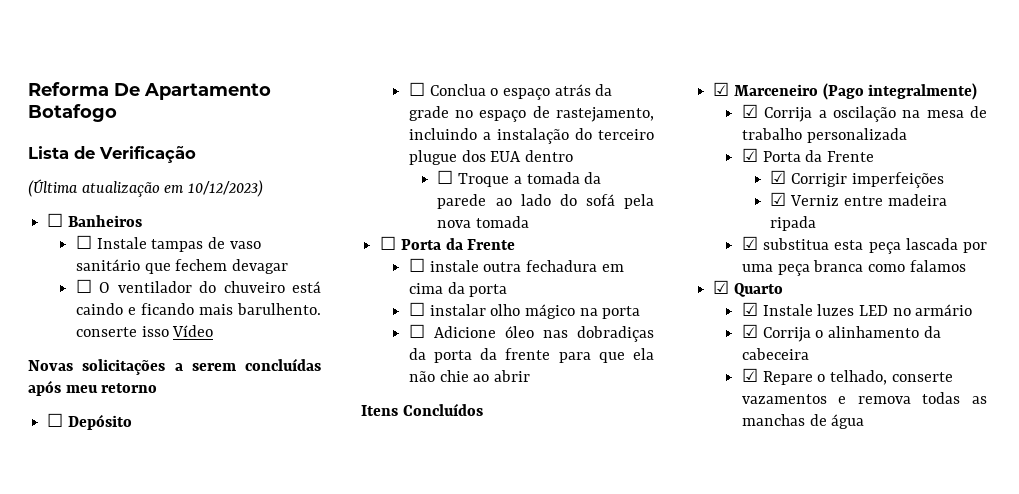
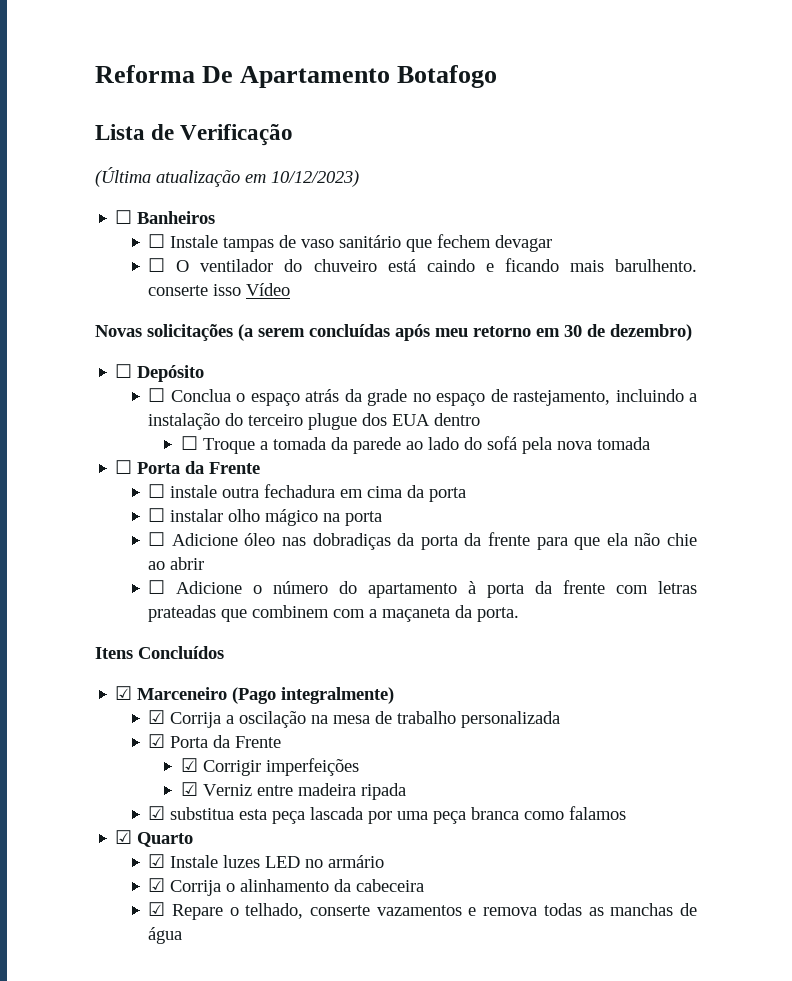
[174,363,183,371] a -> [238,324,253,341] (a
(158, 388) none -> [536,324,692,341] em 30 de dezembro)
(530, 376) none -> [148,580,697,598] [148,605,520,622] // ☐ Adicione o número do apartamento à porta da frente com letras prateadas que combinem com a maçaneta da porta.

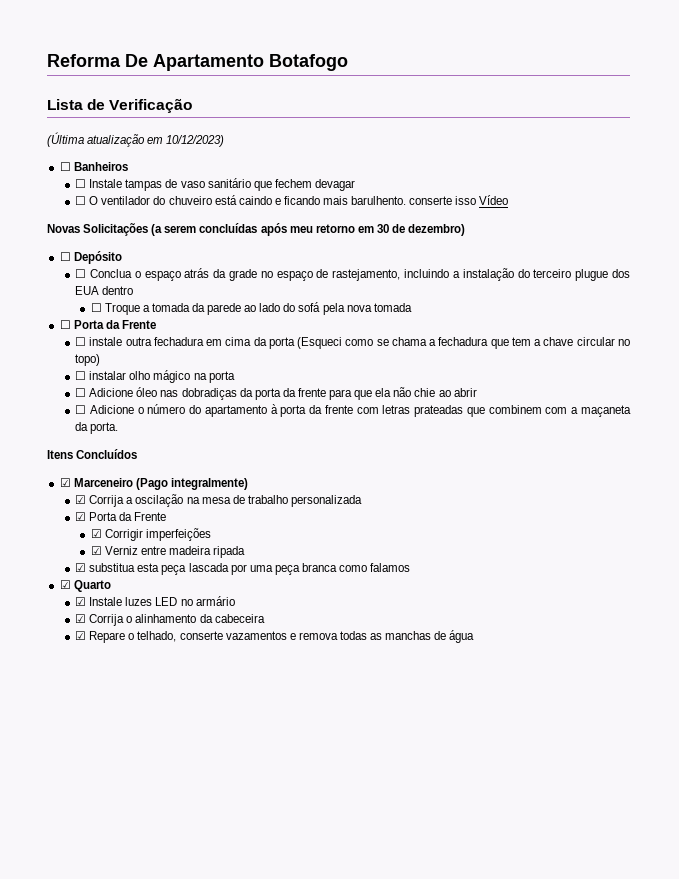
[147,324,233,341] solicitações -> [83,223,149,236] Solicitações
(467, 494) none -> [297,337,630,349] [75,354,101,366] (Esqueci como se chama a fechadura que tem a chave circular no topo)

